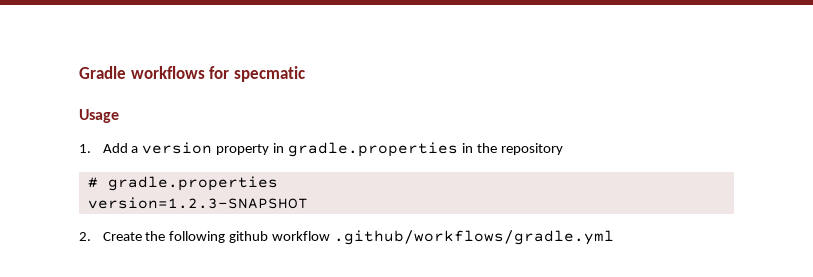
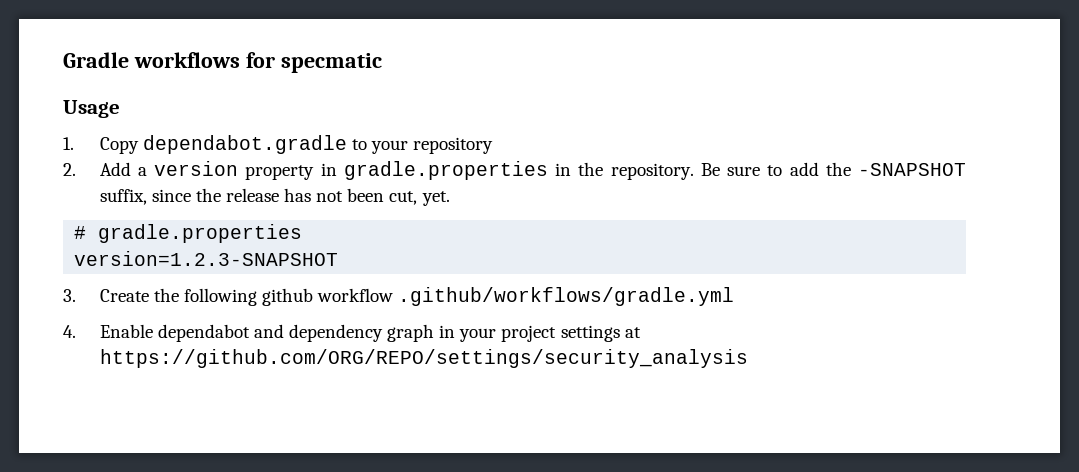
(91, 148) none -> [99,135,494,154] [63,163,76,176] Copy dependabot.gradle to your repository // 2.
[500,143,563,155] repository -> [610,162,966,180] [99,188,450,206] repository. Be sure to add the -SNAPSHOT suffix, since the release has not been cut, yet.
[79,232,91,241] 2. -> [63,289,76,302] 3.
(615, 237) none -> [63,324,641,342] [99,349,748,368] // 4. Enable dependabot and dependency graph in your project settings at https://github.com/ORG/REPO/settings/security_analysis

